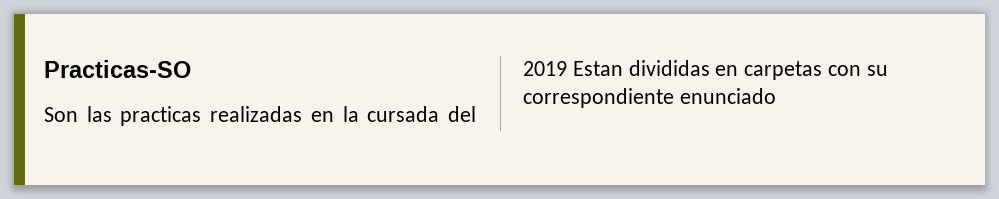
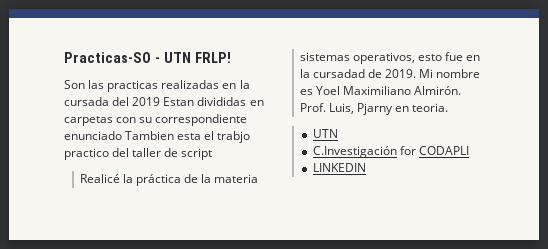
(191, 69) none -> [154,52,231,63] - UTN FRLP!
(776, 96) none -> [125,131,251,143] [64,148,213,160] [79,174,259,186] [299,52,481,64] [299,69,481,78] [299,86,462,95] [299,103,449,115] [312,129,338,138] [312,146,469,158] [312,163,366,172] Tambien esta el trabjo practico del taller de script // Realicé la práctica de la materia sistemas operativos, esto fue en la cursadad de 2019. Mi nombre es Yoel Maximiliano Almirón. Prof. Luis, Pjarny en teoria. // UTN // C.Investigación for CODAPLI // LINKEDIN

